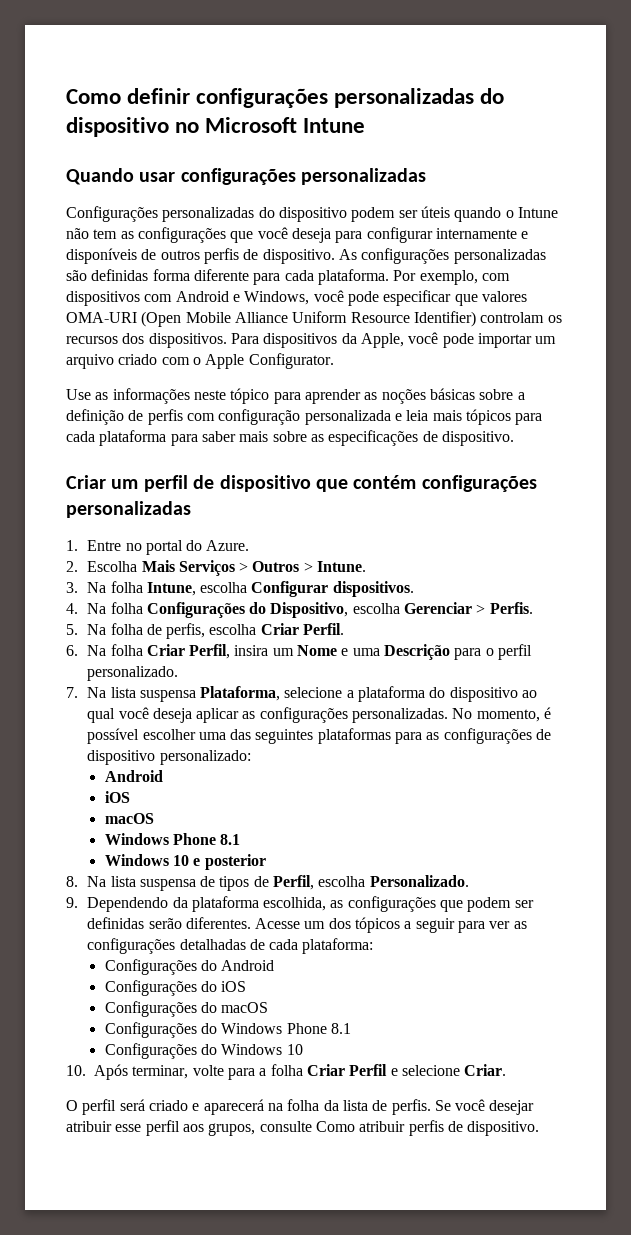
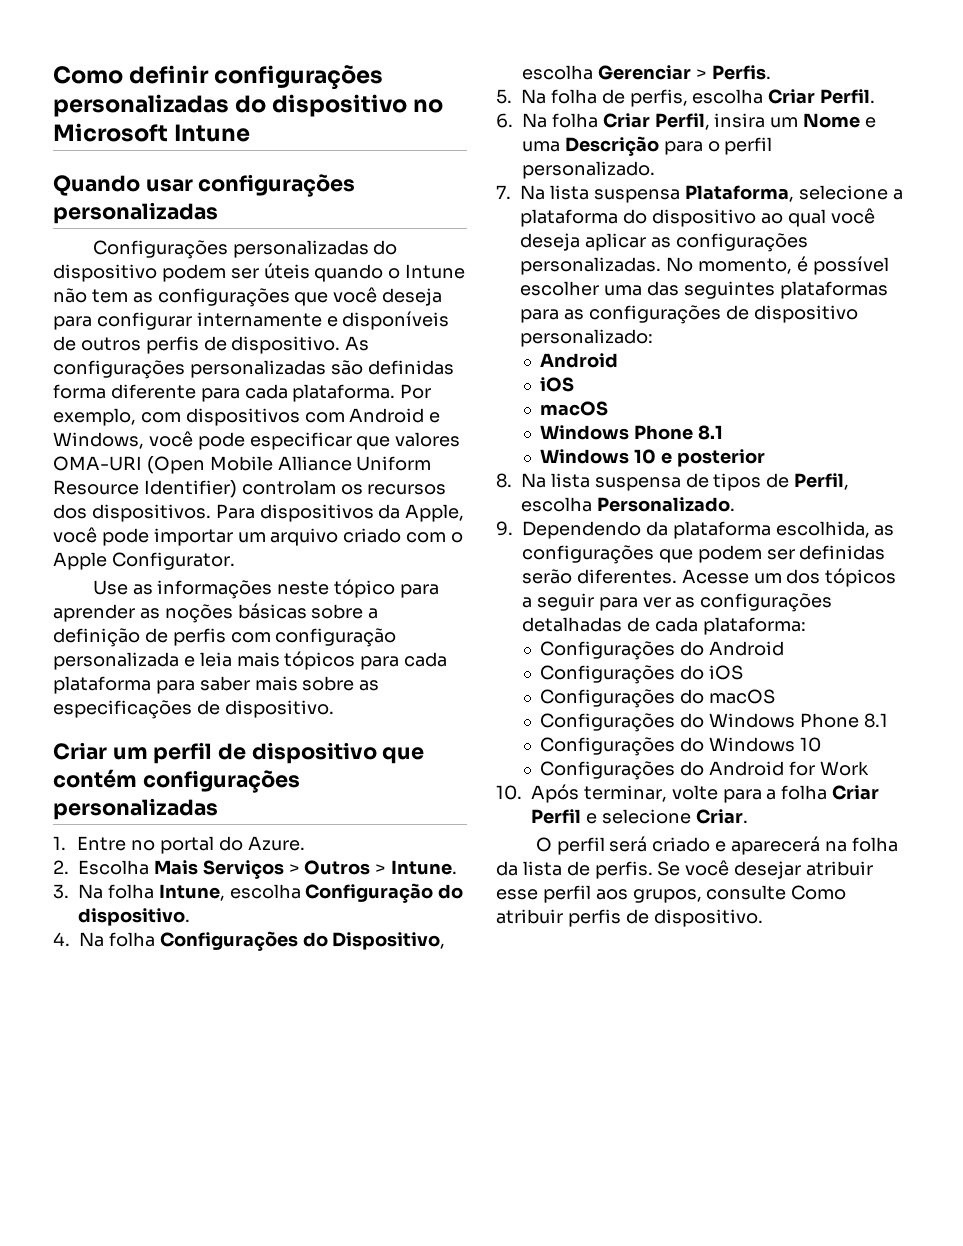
[251,581,414,597] Configurar dispositivos. -> [305,883,464,903] [78,908,190,926] Configuração do dispositivo.
(303, 1049) none -> [540,761,869,780] // Configurações do Android for Work

